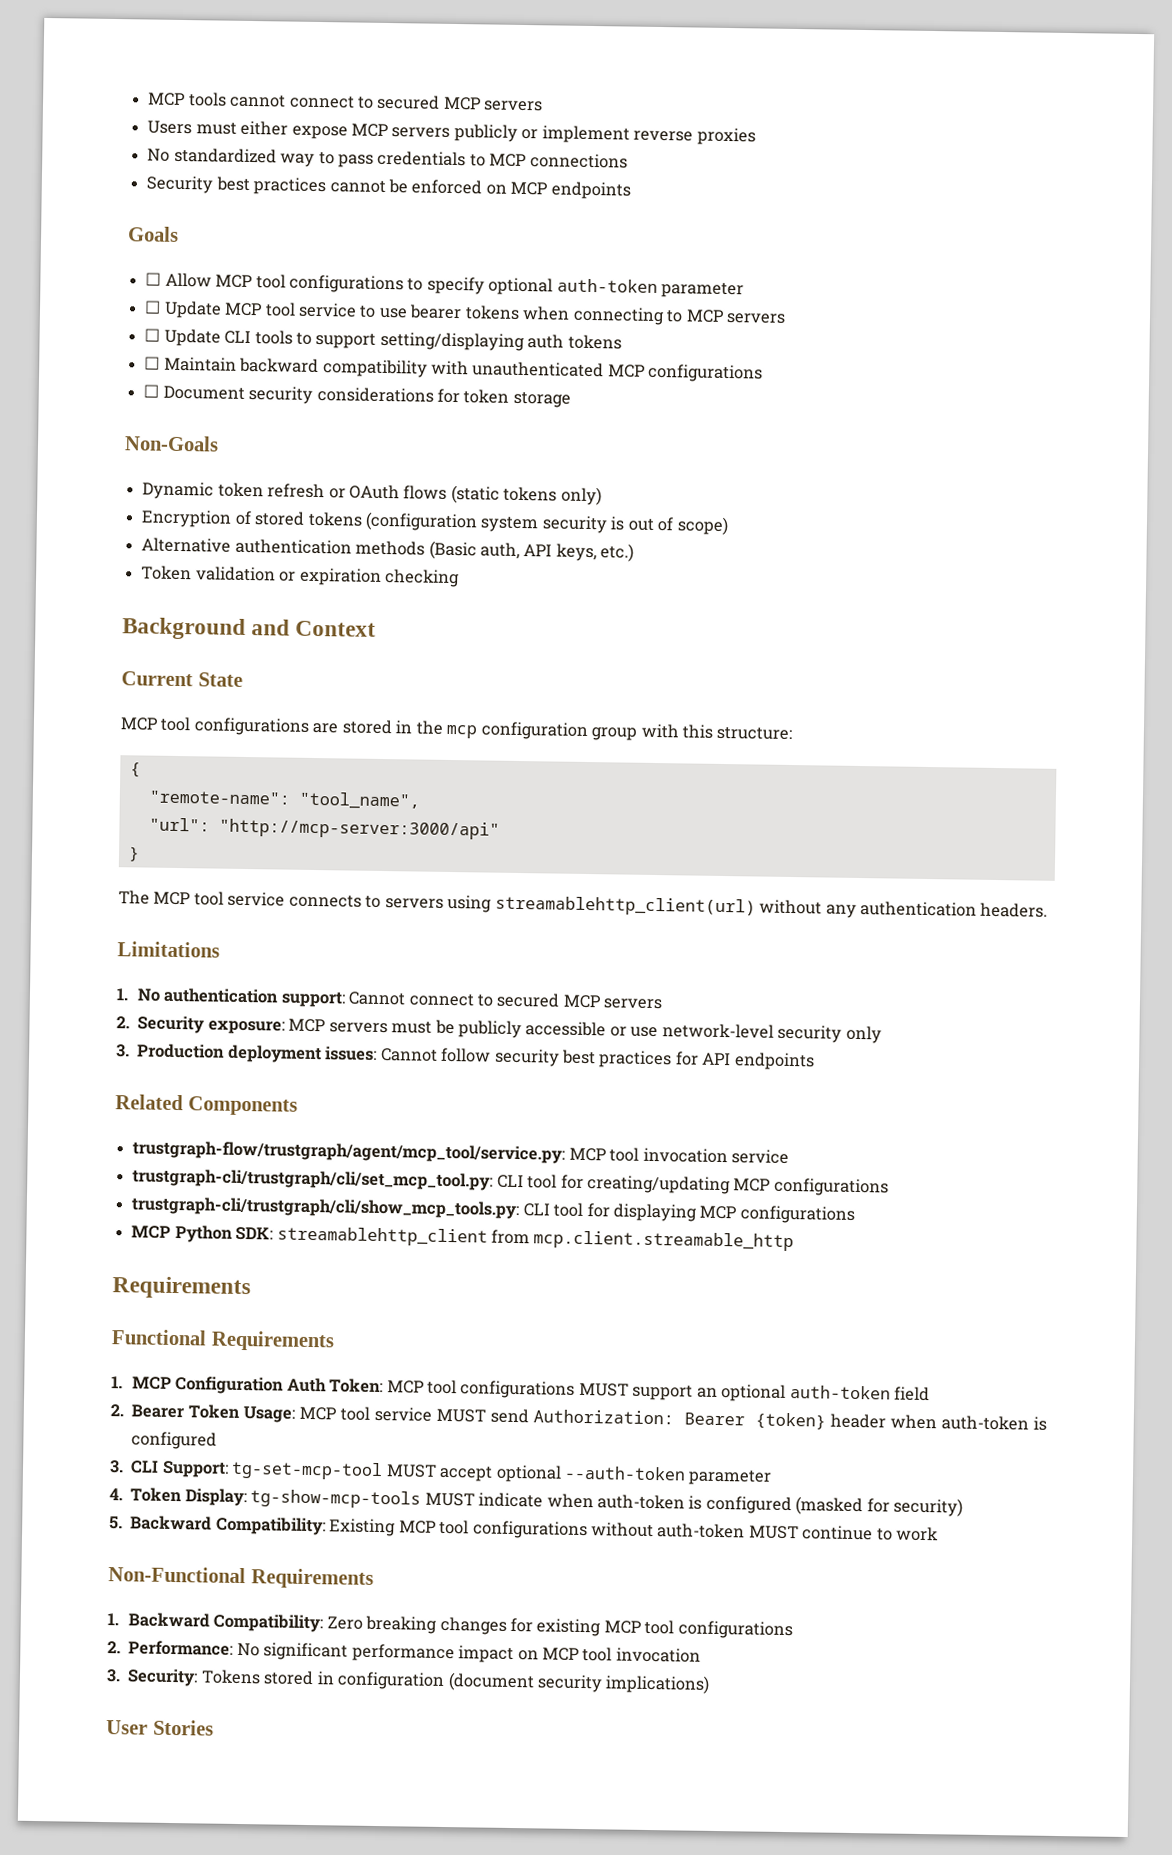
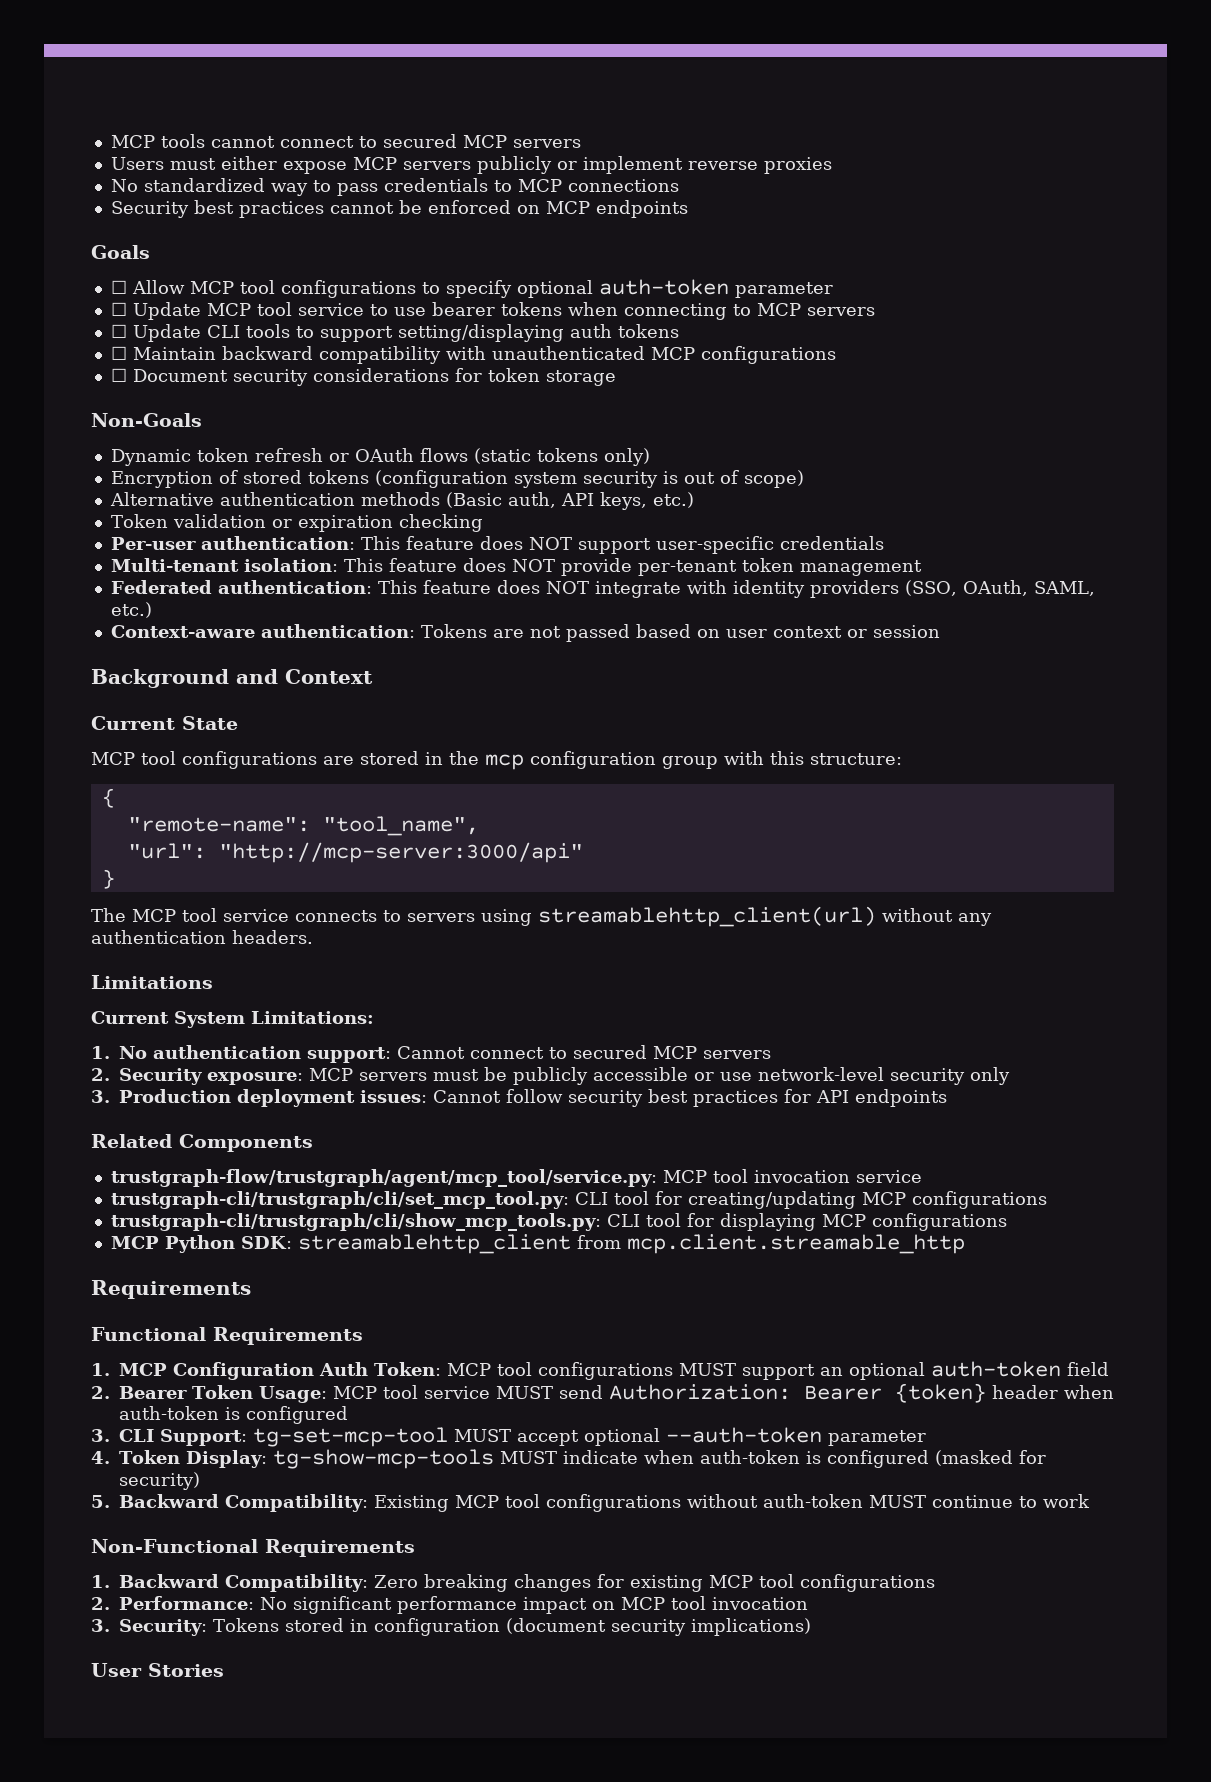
(460, 578) none -> [110,536,884,554] [110,558,922,576] [110,580,1095,598] [110,602,152,618] [110,624,940,642] // Per-user authentication: This feature does NOT support user-specific credentials // Multi-tenant isolation: This feature does NOT provide per-tenant token management // Federated authentication: This feature does NOT integrate with identity providers (SSO, OAuth, SAML, etc.) // Context-aware authentication: Tokens are not passed based on user context or session
(220, 949) none -> [91,1011,374,1028] // Current System Limitations:

